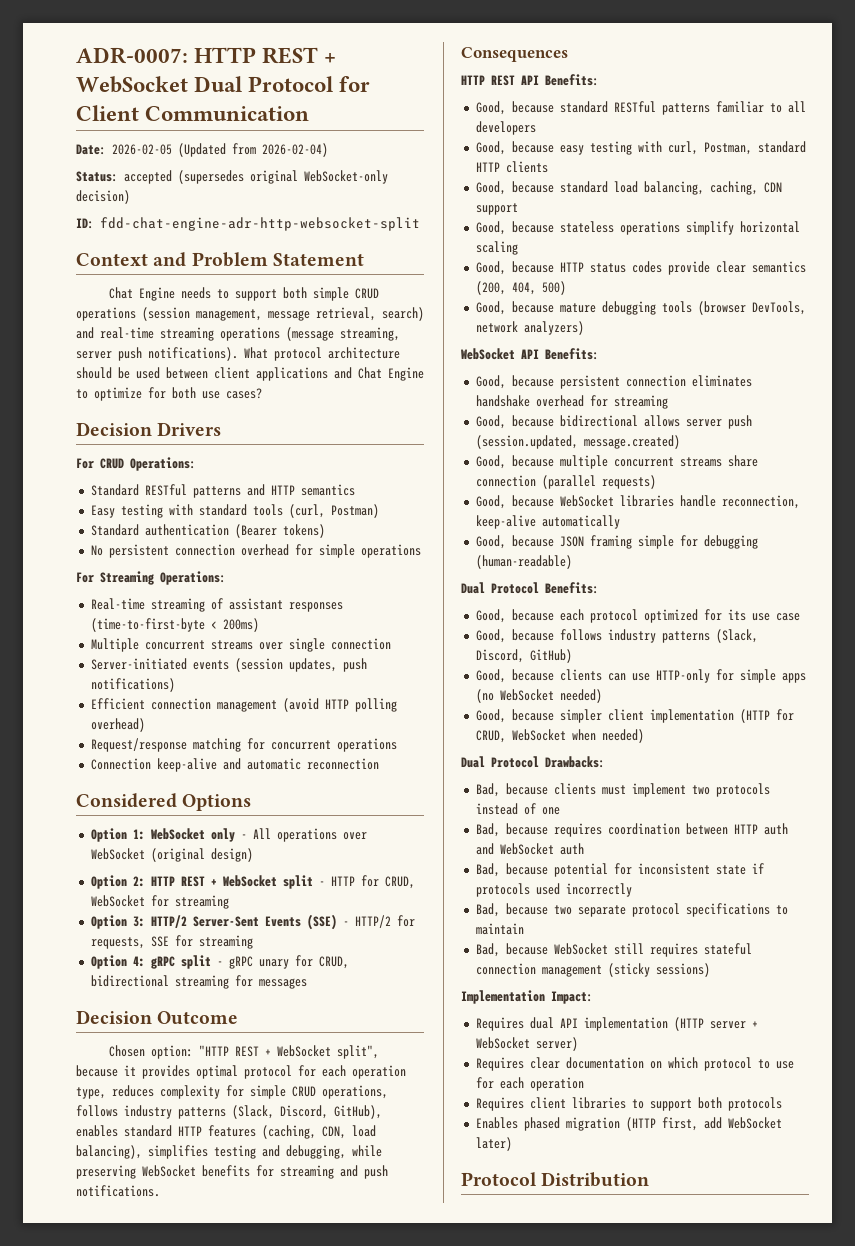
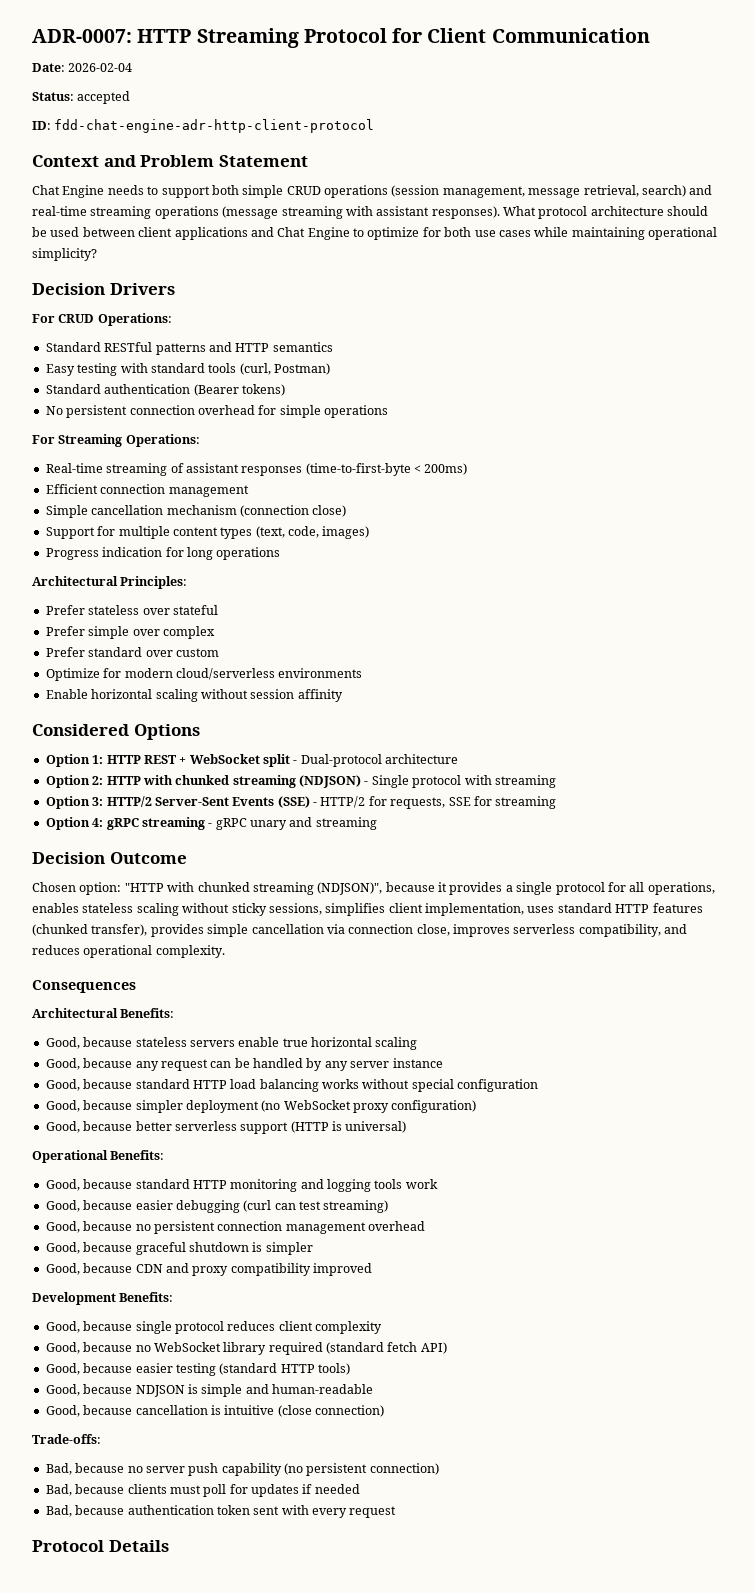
[262,47,337,64] [76,76,244,93] REST + WebSocket Dual -> [196,28,299,48] Streaming
[112,143,328,157] [76,170,388,184] [76,190,130,204] 2026-02-05 (Updated from 2026-02-04) // Status: accepted (supersedes original WebSocket-only decision) -> [68,63,133,72] [32,91,131,104] 2026-02-04 // Status: accepted
[100,217,420,231] fdd-chat-engine-adr-http-websocket-split -> [54,119,375,133] fdd-chat-engine-adr-http-client-protocol
[340,327,400,341] [76,347,238,361] streaming, server push notifications). -> [281,206,500,219] streaming with assistant responses).
[226,388,262,399] cases? -> [498,227,717,240] [32,248,97,261] cases while maintaining operational simplicity?
[90,638,391,652] [90,658,367,672] [90,678,175,692] [90,698,397,712] [90,718,145,732] [90,738,397,752] [90,758,379,772] [76,793,252,811] [90,828,367,842] [90,848,253,862] [90,875,145,889] Multiple concurrent streams over single connection // Server-initiated events (session updates, push notifications) // Efficient connection management (avoid HTTP polling overhead) // Request/response matching for concurrent operations // Connection keep-alive and automatic reconnection // Considered Options // Option 1: WebSocket only - All operations over WebSocket (original design) // Option 2: -> [45,484,249,497] [45,505,347,518] [45,526,370,539] [45,547,281,560] [32,576,188,589] [45,605,218,615] [45,626,215,639] [45,647,219,657] [45,668,363,681] [45,689,343,702] [32,724,200,740] [45,754,104,767] Efficient connection management // Simple cancellation mechanism (connection close) // Support for multiple content types (text, code, images) // Progress indication for long operations // Architectural Principles: // Prefer stateless over stateful // Prefer simple over complex // Prefer standard over custom // Optimize for modern cloud/serverless environments // Enable horizontal scaling without session affinity // Considered Options // Option 1:
[330,875,415,889] [90,895,169,907] HTTP for CRUD, WebSocket for -> [300,754,459,767] [45,775,492,788] Dual-protocol architecture // Option 2: HTTP with chunked streaming (NDJSON) - Single protocol with
[180,955,211,969] split -> [141,817,205,830] streaming
[294,955,349,969] [90,975,307,989] for CRUD, bidirectional streaming for messages -> [289,817,377,830] and streaming
[235,1045,380,1059] [76,1065,406,1079] [76,1085,388,1099] [76,1105,382,1119] [76,1125,376,1139] [76,1145,382,1159] [76,1165,388,1179] [76,1185,160,1197] [461,47,568,62] [461,74,599,86] [475,101,806,115] [475,121,536,135] [475,141,806,155] [475,161,548,173] [475,181,782,195] [475,203,518,215] [475,221,800,235] [475,241,518,255] [475,261,806,275] [475,281,566,295] [475,301,806,315] [475,321,584,335] [461,348,599,360] [475,375,752,389] [475,395,668,409] [475,415,752,429] [475,435,680,449] [475,455,758,469] [475,475,656,489] [475,495,800,509] [475,515,620,529] [475,535,758,549] [475,555,572,569] [461,582,599,594] [475,609,800,623] [475,629,758,643] [475,649,572,663] [475,669,806,683] [475,689,602,703] [475,709,794,723] [475,729,644,743] [461,756,605,768] [475,783,770,797] [475,803,560,815] [475,823,788,837] [475,843,584,855] [475,863,764,877] [475,883,632,897] [475,903,788,917] [475,923,524,935] [475,943,752,957] [475,963,710,977] [461,990,593,1004] [475,1017,758,1031] [475,1037,578,1051] [475,1057,794,1071] [475,1077,584,1091] [475,1097,782,1111] [475,1117,782,1131] [475,1137,512,1151] [461,1172,650,1187] REST + WebSocket split", because it provides optimal protocol for each operation type, reduces complexity for simple CRUD operations, follows industry patterns (Slack, Discord, GitHub), enables standard HTTP features (caching, CDN, load balancing), simplifies testing and debugging, while preserving WebSocket benefits for streaming and push notifications. // Consequences // HTTP REST API Benefits: // Good, because standard RESTful patterns familiar to all developers // Good, because easy testing with curl, Postman, standard HTTP clients // Good, because standard load balancing, caching, CDN support // Good, because stateless operations simplify horizontal scaling // Good, because HTTP status codes provide clear semantics (200, 404, 500) // Good, because mature debugging tools (browser DevTools, network analyzers) // WebSocket API Benefits: // Good, because persistent connection eliminates handshake overhead for streaming // Good, because bidirectional allows server push (session.updated, message.created) // Good, because multiple concurrent streams share connection (parallel requests) // Good, because WebSocket libraries handle reconnection, keep-alive automatically // Good, because JSON framing simple for debugging (human-readable) // Dual Protocol Benefits: // Good, because each protocol optimized for its use case // Good, because follows industry patterns (Slack, Discord, GitHub) // Good, because clients can use HTTP-only for simple apps (no WebSocket needed) // Good, because simpler client implementation (HTTP for CRUD, WebSocket when needed) // Dual Protocol Drawbacks: // Bad, because clients must implement two protocols instead of one // Bad, because requires coordination between HTTP auth and WebSocket auth // Bad, because potential for inconsistent state if protocols used incorrectly // Bad, because two separate protocol specifications to maintain // Bad, because WebSocket still requires stateful connection management (sticky sessions) // Implementation Impact: // Requires dual API implementation (HTTP server + WebSocket server) // Requires clear documentation on which protocol to use for each operation // Requires client libraries to support both protocols // Enables phased migration (HTTP first, add WebSocket later) // Protocol Distribution -> [167,882,715,895] [32,903,703,916] [32,924,688,937] [32,945,225,958] [32,980,136,993] [32,1008,175,1018] [45,1037,418,1050] [45,1058,443,1071] [45,1079,539,1092] [45,1100,477,1113] [45,1121,407,1134] [32,1150,165,1163] [45,1179,438,1192] [45,1200,389,1213] [45,1221,425,1234] [45,1242,313,1255] [45,1263,372,1276] [32,1292,174,1305] [45,1321,382,1334] [45,1342,447,1355] [45,1363,350,1376] [45,1384,373,1397] [45,1405,384,1417] [32,1434,101,1444] [45,1463,439,1476] [45,1484,360,1497] [45,1505,397,1518] [32,1540,169,1552] with chunked streaming (NDJSON)", because it provides a single protocol for all operations, enables stateless scaling without sticky sessions, simplifies client implementation, uses standard HTTP features (chunked transfer), provides simple cancellation via connection close, improves serverless compatibility, and reduces operational complexity. // Consequences // Architectural Benefits: // Good, because stateless servers enable true horizontal scaling // Good, because any request can be handled by any server instance // Good, because standard HTTP load balancing works without special configuration // Good, because simpler deployment (no WebSocket proxy configuration) // Good, because better serverless support (HTTP is universal) // Operational Benefits: // Good, because standard HTTP monitoring and logging tools work // Good, because easier debugging (curl can test streaming) // Good, because no persistent connection management overhead // Good, because graceful shutdown is simpler // Good, because CDN and proxy compatibility improved // Development Benefits: // Good, because single protocol reduces client complexity // Good, because no WebSocket library required (standard fetch API) // Good, because easier testing (standard HTTP tools) // Good, because NDJSON is simple and human-readable // Good, because cancellation is intuitive (close connection) // Trade-offs: // Bad, because no server push capability (no persistent connection) // Bad, because clients must poll for updates if needed // Bad, because authentication token sent with every request // Protocol Details

